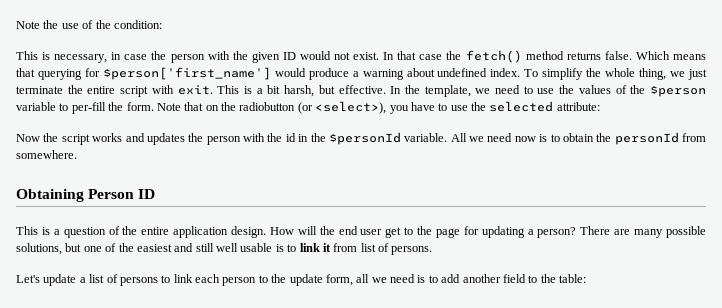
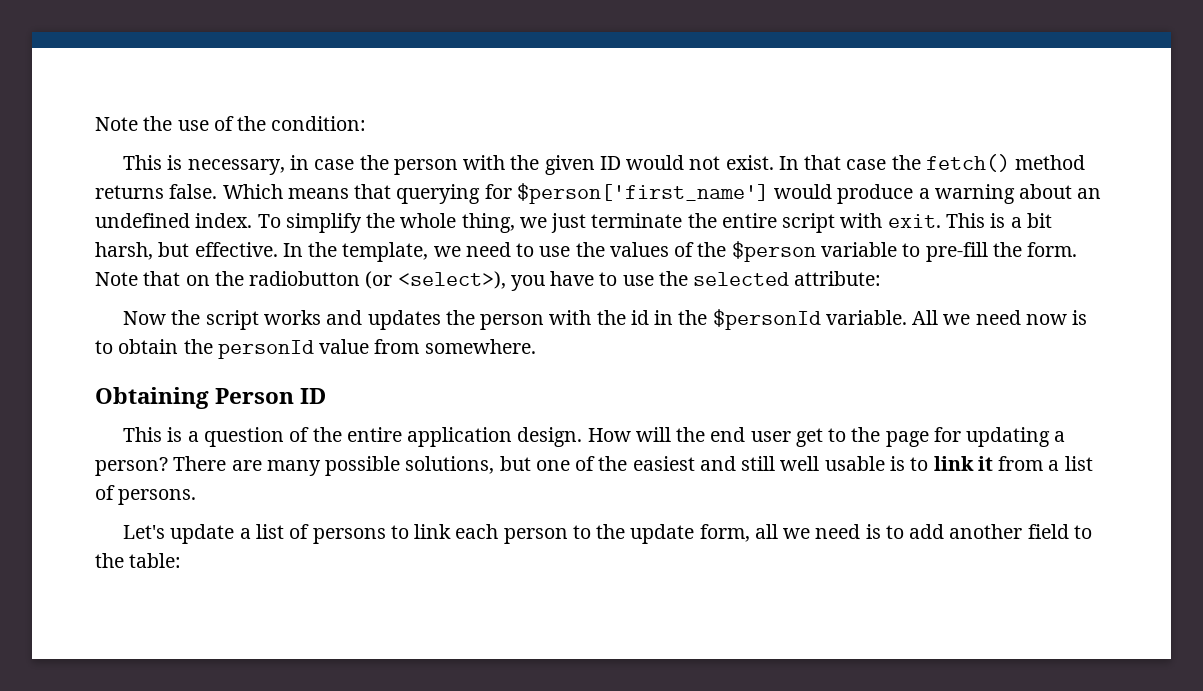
(435, 72) none -> [1077,188,1102,199] an
[71,102,106,114] per-fill -> [925,242,988,262] pre-fill
(679, 138) none -> [319,339,370,354] value
(358, 247) none -> [1048,460,1060,471] a

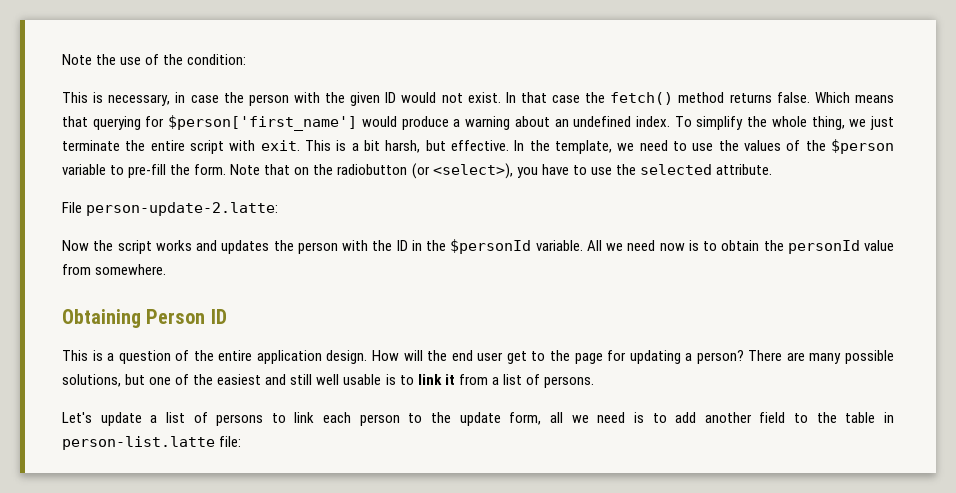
[794,271,882,286] attribute: -> [715,164,772,175] [62,202,279,216] attribute. // File person-update-2.latte:
[630,310,649,325] id -> [396,240,408,251] ID
[129,553,182,568] table: -> [845,412,894,423] [62,436,242,450] table in person-list.latte file:

